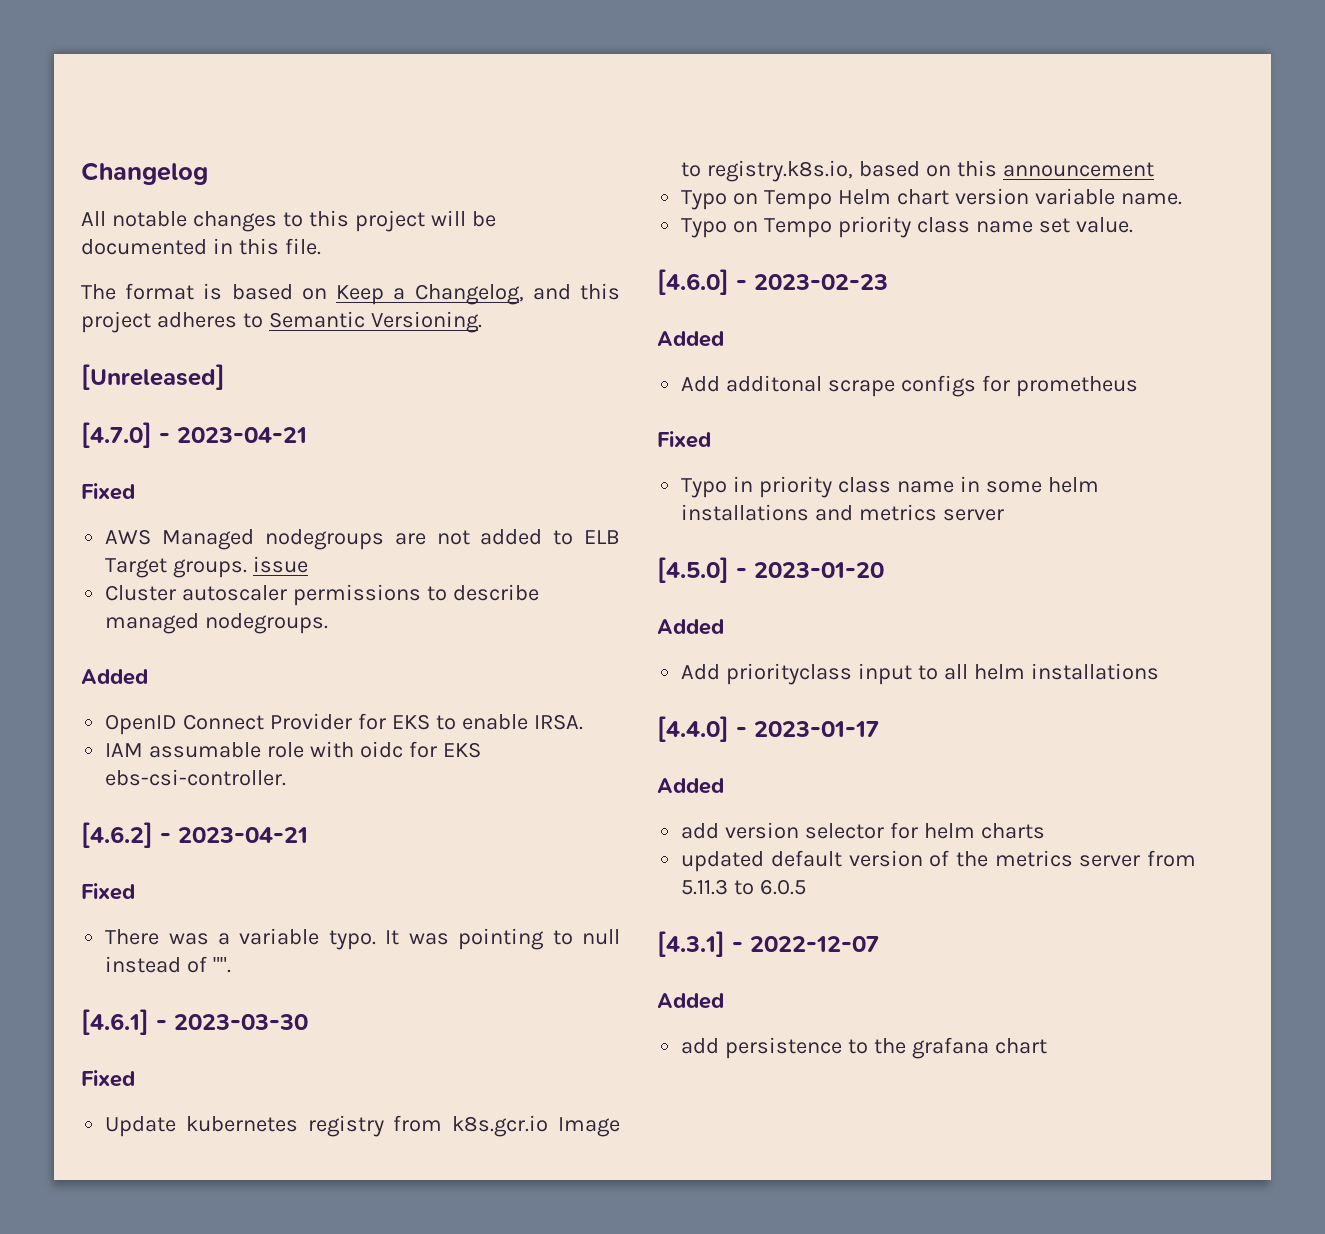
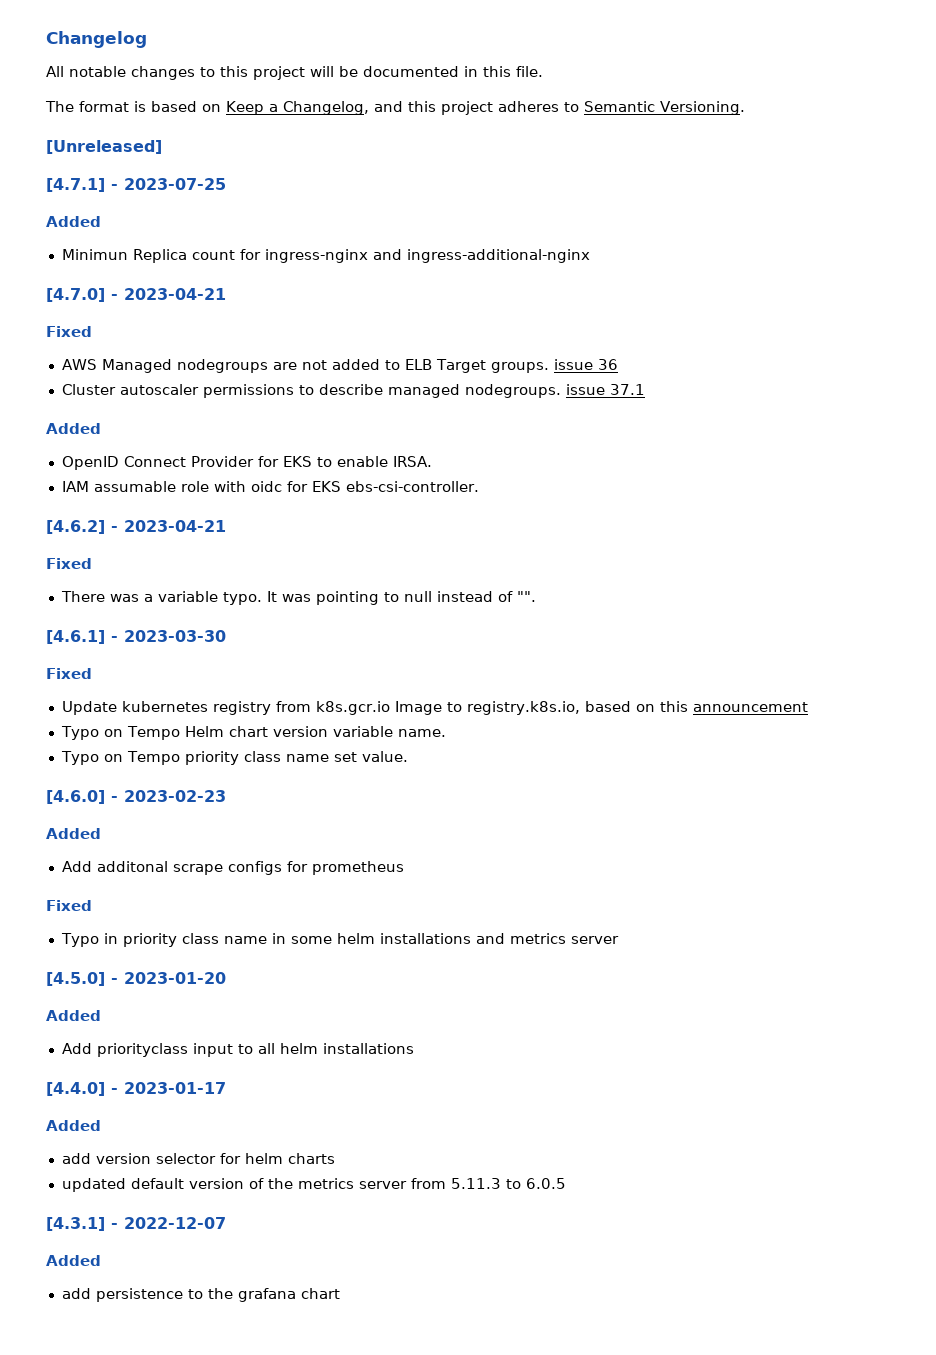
(225, 377) none -> [46,178,226,192] [46,216,101,227] [61,249,590,263] // [4.7.1] - 2023-07-25 // Added // Minimun Replica count for ingress-nginx and ingress-additional-nginx
(309, 564) none -> [597,359,618,370] 36
(329, 623) none -> [565,384,645,395] issue 37.1

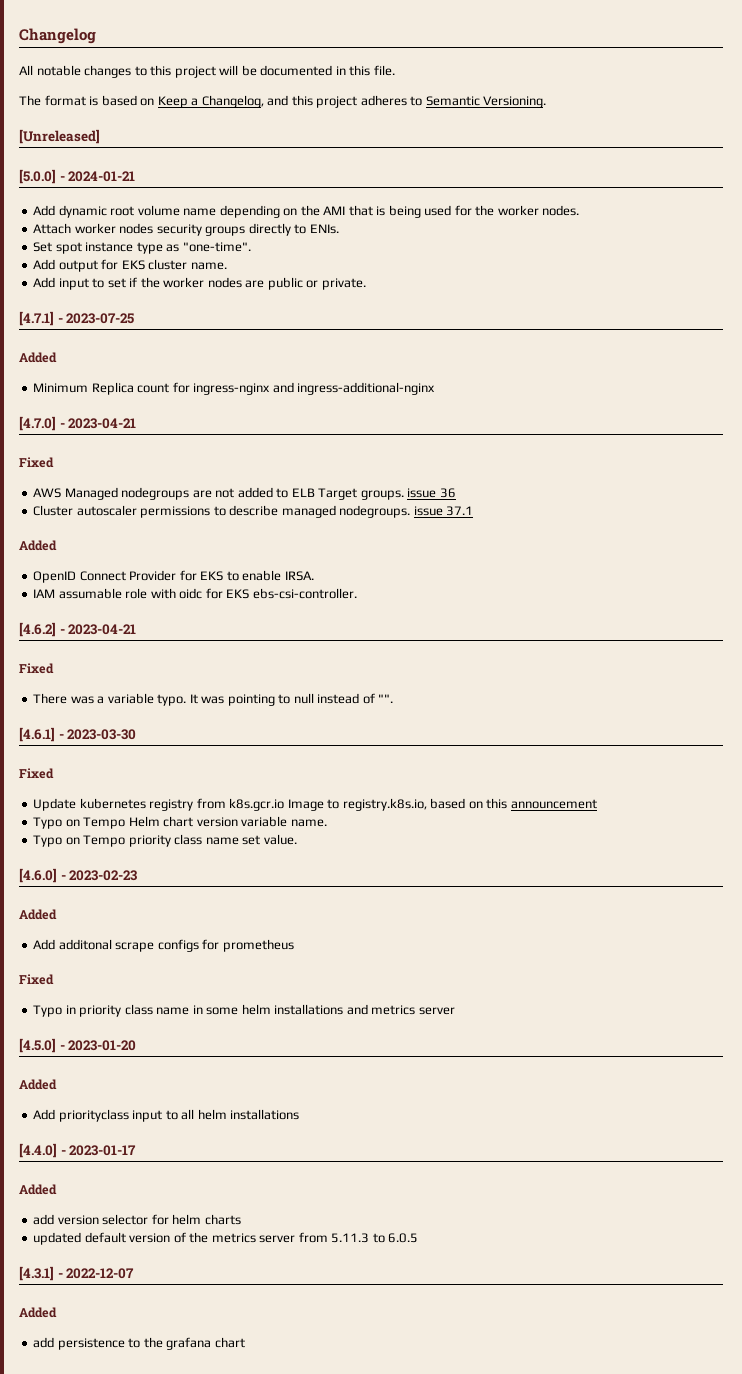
(162, 147) none -> [19,169,136,184] [33,205,580,218] [33,223,339,236] [33,242,251,254] [33,259,227,272] [33,277,366,290] // [5.0.0] - 2024-01-21 // Add dynamic root volume name depending on the AMI that is being used for the worker nodes. // Attach worker nodes security groups directly to ENIs. // Set spot instance type as "one-time". // Add output for EKS cluster name. // Add input to set if the worker nodes are public or private.
[61,249,128,260] Minimun -> [33,383,89,393] Minimum

